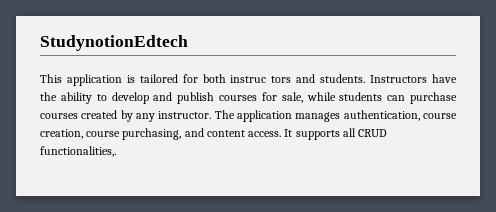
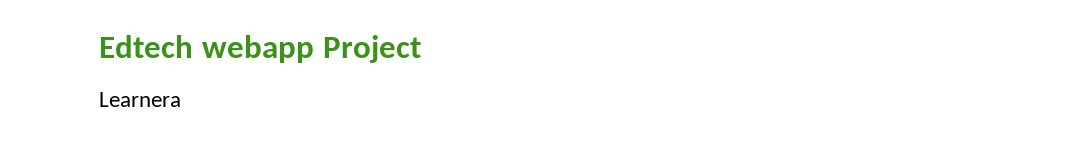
[40,35,188,51] [40,74,457,86] [40,92,457,104] [40,110,457,122] [40,128,388,140] [40,146,116,157] StudynotionEdtech // This application is tailored for both instruc tors and students. Instructors have the ability to develop and publish courses for sale, while students can purchase courses created by any instructor. The application manages authentication, course creation, course purchasing, and content access. It supports all CRUD functionalities,. -> [99,35,421,63] [99,92,181,107] Edtech webapp Project // Learnera

